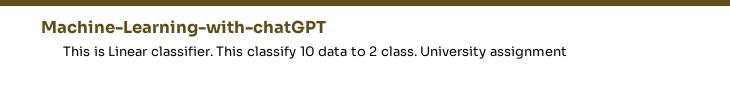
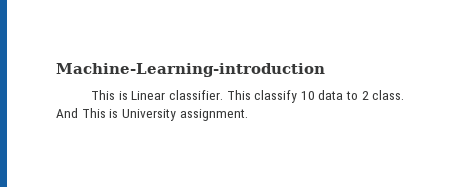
[41,20,326,37] Machine-Learning-with-chatGPT -> [56,63,325,77] Machine-Learning-introduction
[420,46,567,59] University assignment -> [56,108,248,121] And This is University assignment.

